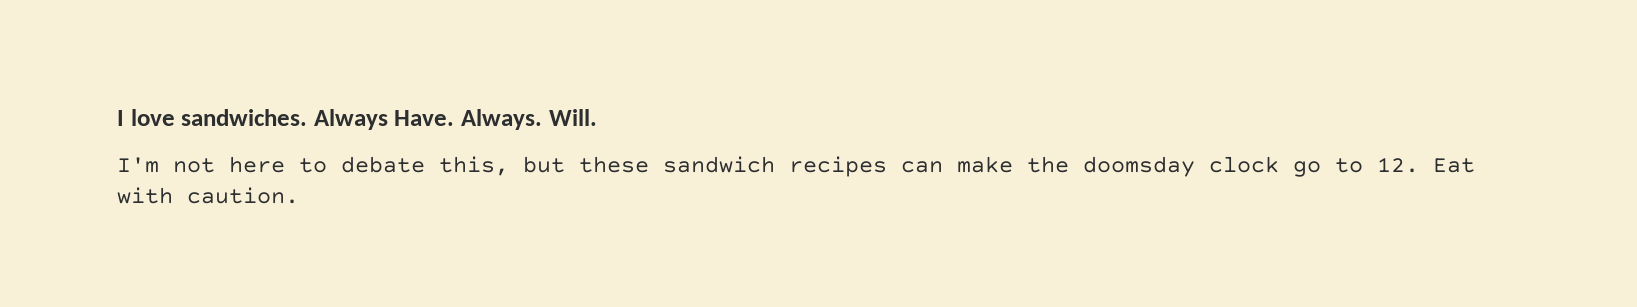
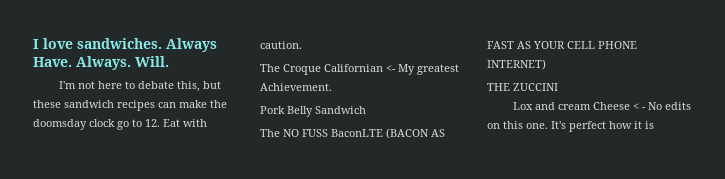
(299, 195) none -> [260,64,459,75] [260,83,332,91] [260,106,366,117] [260,128,445,139] [487,41,637,49] [487,59,546,70] [487,83,558,91] [512,102,691,110] [487,121,654,132] // The Croque Californian <- My greatest Achievement. // Pork Belly Sandwich // The NO FUSS BaconLTE (BACON AS FAST AS YOUR CELL PHONE INTERNET) // THE ZUCCINI // Lox and cream Cheese < - No edits on this one. It's perfect how it is

